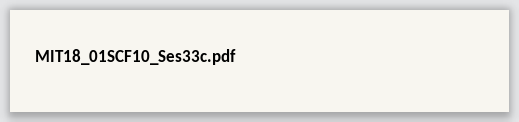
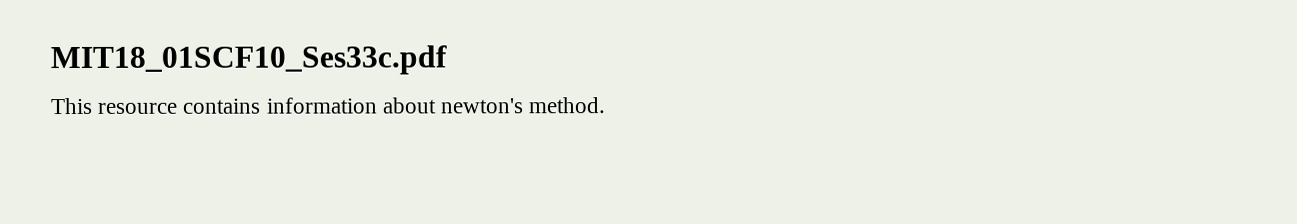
(236, 57) none -> [50,97,607,115] // This resource contains information about newton's method.

